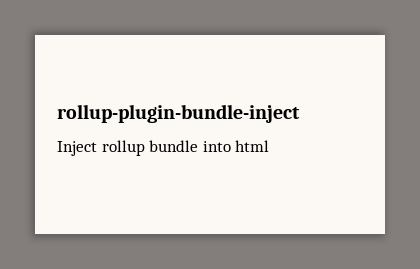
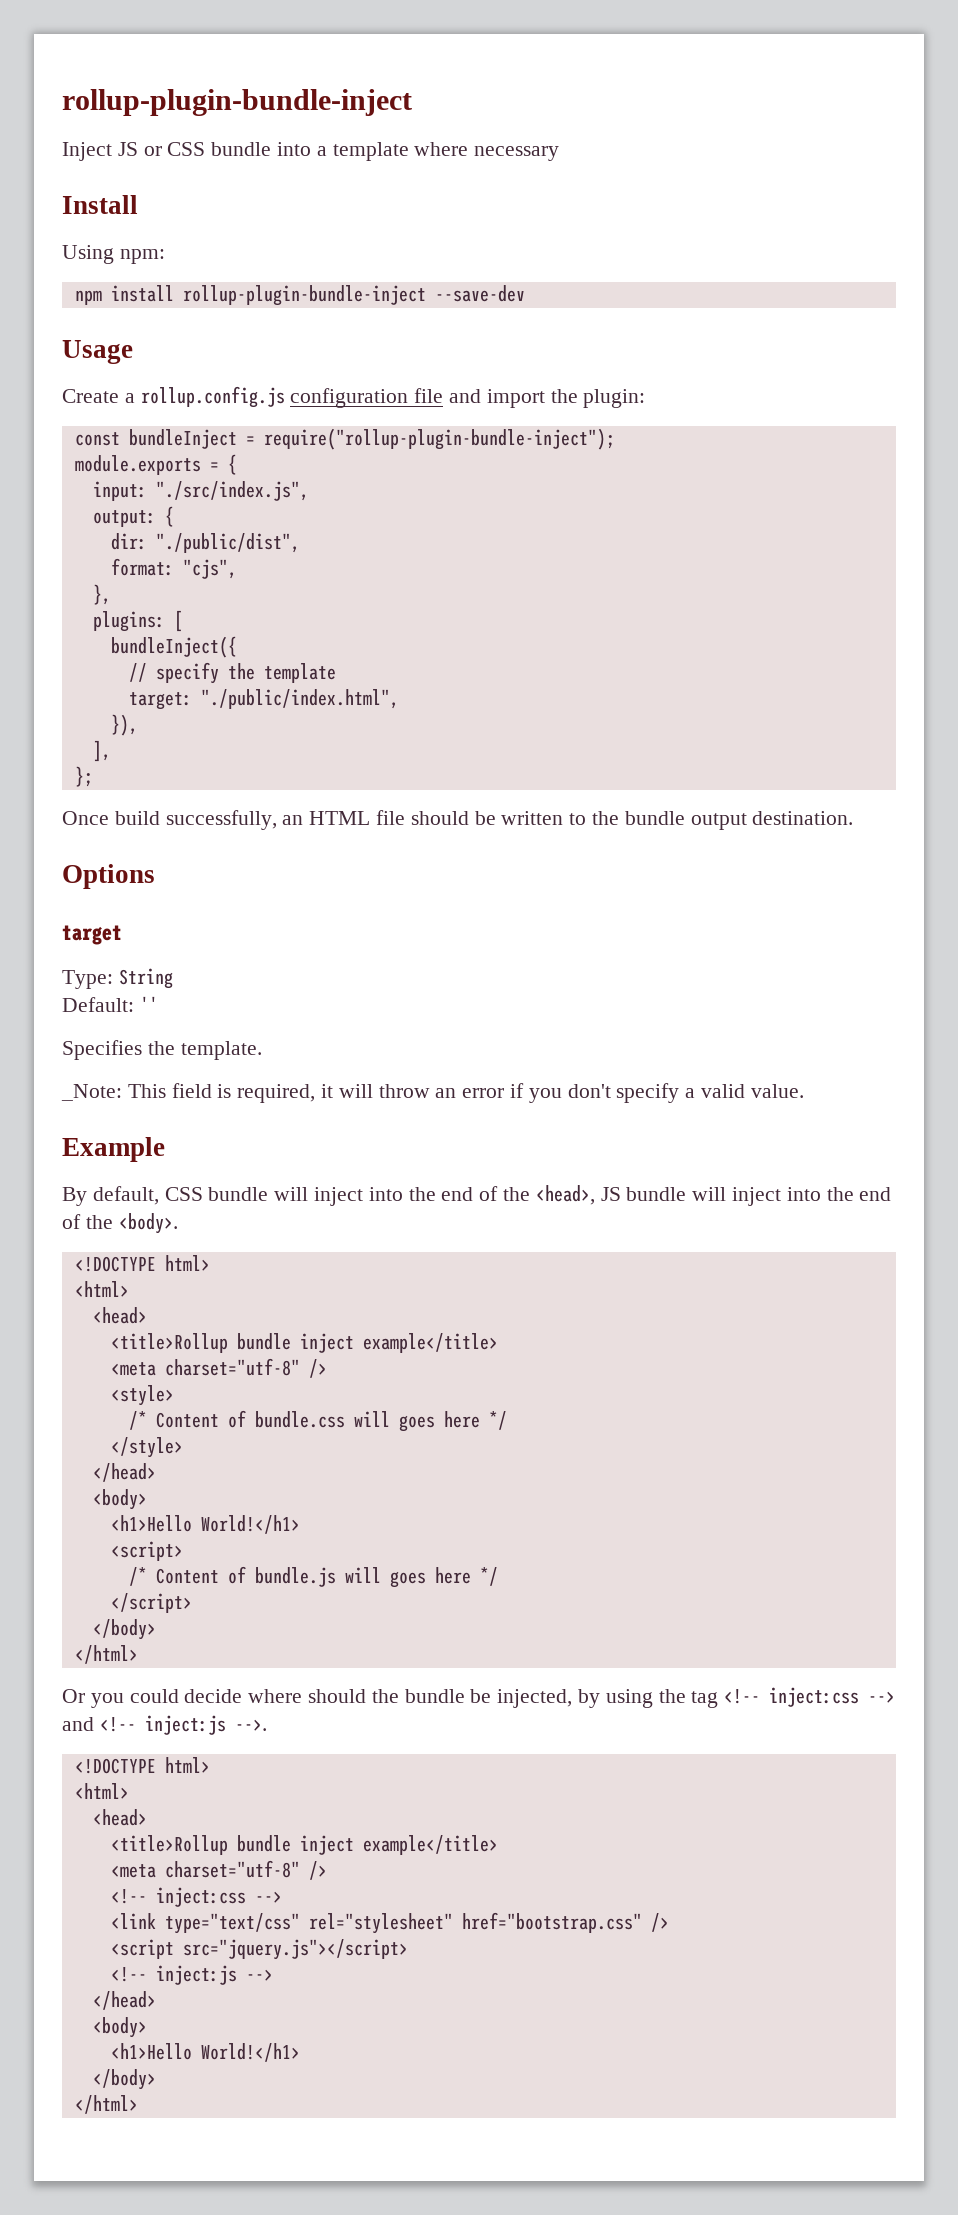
[101,140,270,156] rollup bundle into html -> [117,142,560,161] [62,195,138,214] [62,245,165,264] [74,285,525,306] [62,340,133,364] [62,386,646,408] [74,428,615,450] [74,454,237,475] [92,481,309,501] [92,506,174,527] [110,533,300,553] [110,558,237,579] [92,584,111,605] [92,610,183,632] [110,636,237,658] [128,662,336,684] [128,689,399,710] [110,714,138,736] [92,740,111,762] [74,766,93,787] [62,810,854,830] [62,864,155,889] [62,925,122,945] [62,968,173,989] [62,996,158,1012] [62,1040,262,1060] [61,1083,804,1103] [62,1137,165,1162] [62,1185,892,1206] [62,1213,178,1234] [74,1255,210,1272] [74,1281,129,1297] [92,1307,147,1324] [110,1333,498,1353] [110,1358,327,1378] [110,1385,174,1406] [128,1410,507,1432] [110,1437,183,1458] [92,1463,156,1482] [92,1489,147,1510] [110,1515,300,1534] [110,1541,183,1561] [128,1566,498,1588] [110,1593,192,1613] [92,1619,156,1640] [74,1645,138,1664] [62,1687,896,1708] [62,1715,267,1735] [74,1757,210,1774] [74,1783,129,1799] [92,1809,147,1826] [110,1835,498,1855] [110,1860,327,1880] [110,1887,282,1907] [110,1912,669,1934] [110,1939,408,1960] [110,1965,273,1985] [92,1991,156,2010] [92,2017,147,2038] [110,2043,300,2062] [92,2069,156,2090] [74,2095,138,2114] JS or CSS bundle into a template where necessary // Install // Using npm: // npm install rollup-plugin-bundle-inject --save-dev // Usage // Create a rollup.config.js configuration file and import the plugin: // const bundleInject = require("rollup-plugin-bundle-inject"); // module.exports = { // input: "./src/index.js", // output: { // dir: "./public/dist", // format: "cjs", // }, // plugins: [ // bundleInject({ // // specify the template // target: "./public/index.html", // }), // ], // }; // Once build successfully, an HTML file should be written to the bundle output destination. // Options // target // Type: String // Default: '' // Specifies the template. // _Note: This field is required, it will throw an error if you don't specify a valid value. // Example // By default, CSS bundle will inject into the end of the <head>, JS bundle will inject into the end of the <body>. // <!DOCTYPE html> // <html> // <head> // <title>Rollup bundle inject example</title> // <meta charset="utf-8" /> // <style> // /* Content of bundle.css will goes here */ // </style> // </head> // <body> // <h1>Hello World!</h1> // <script> // /* Content of bundle.js will goes here */ // </script> // </body> // </html> // Or you could decide where should the bundle be injected, by using the tag <!-- inject:css --> and <!-- inject:js -->. // <!DOCTYPE html> // <html> // <head> // <title>Rollup bundle inject example</title> // <meta charset="utf-8" /> // <!-- inject:css --> // <link type="text/css" rel="stylesheet" href="bootstrap.css" /> // <script src="jquery.js"></script> // <!-- inject:js --> // </head> // <body> // <h1>Hello World!</h1> // </body> // </html>

